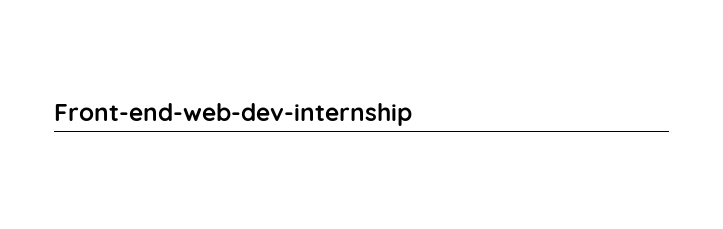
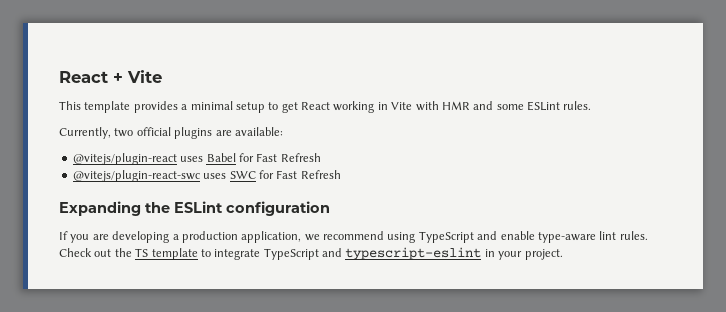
[54,103,412,126] Front-end-web-dev-internship -> [59,70,162,83] [59,101,592,113] [59,127,283,139] [72,153,321,165] [72,170,341,182] [59,201,330,216] [59,231,648,243] [59,247,563,260] React + Vite // This template provides a minimal setup to get React working in Vite with HMR and some ESLint rules. // Currently, two official plugins are available: // @vitejs/plugin-react uses Babel for Fast Refresh // @vitejs/plugin-react-swc uses SWC for Fast Refresh // Expanding the ESLint configuration // If you are developing a production application, we recommend using TypeScript and enable type-aware lint rules. Check out the TS template to integrate TypeScript and typescript-eslint in your project.

